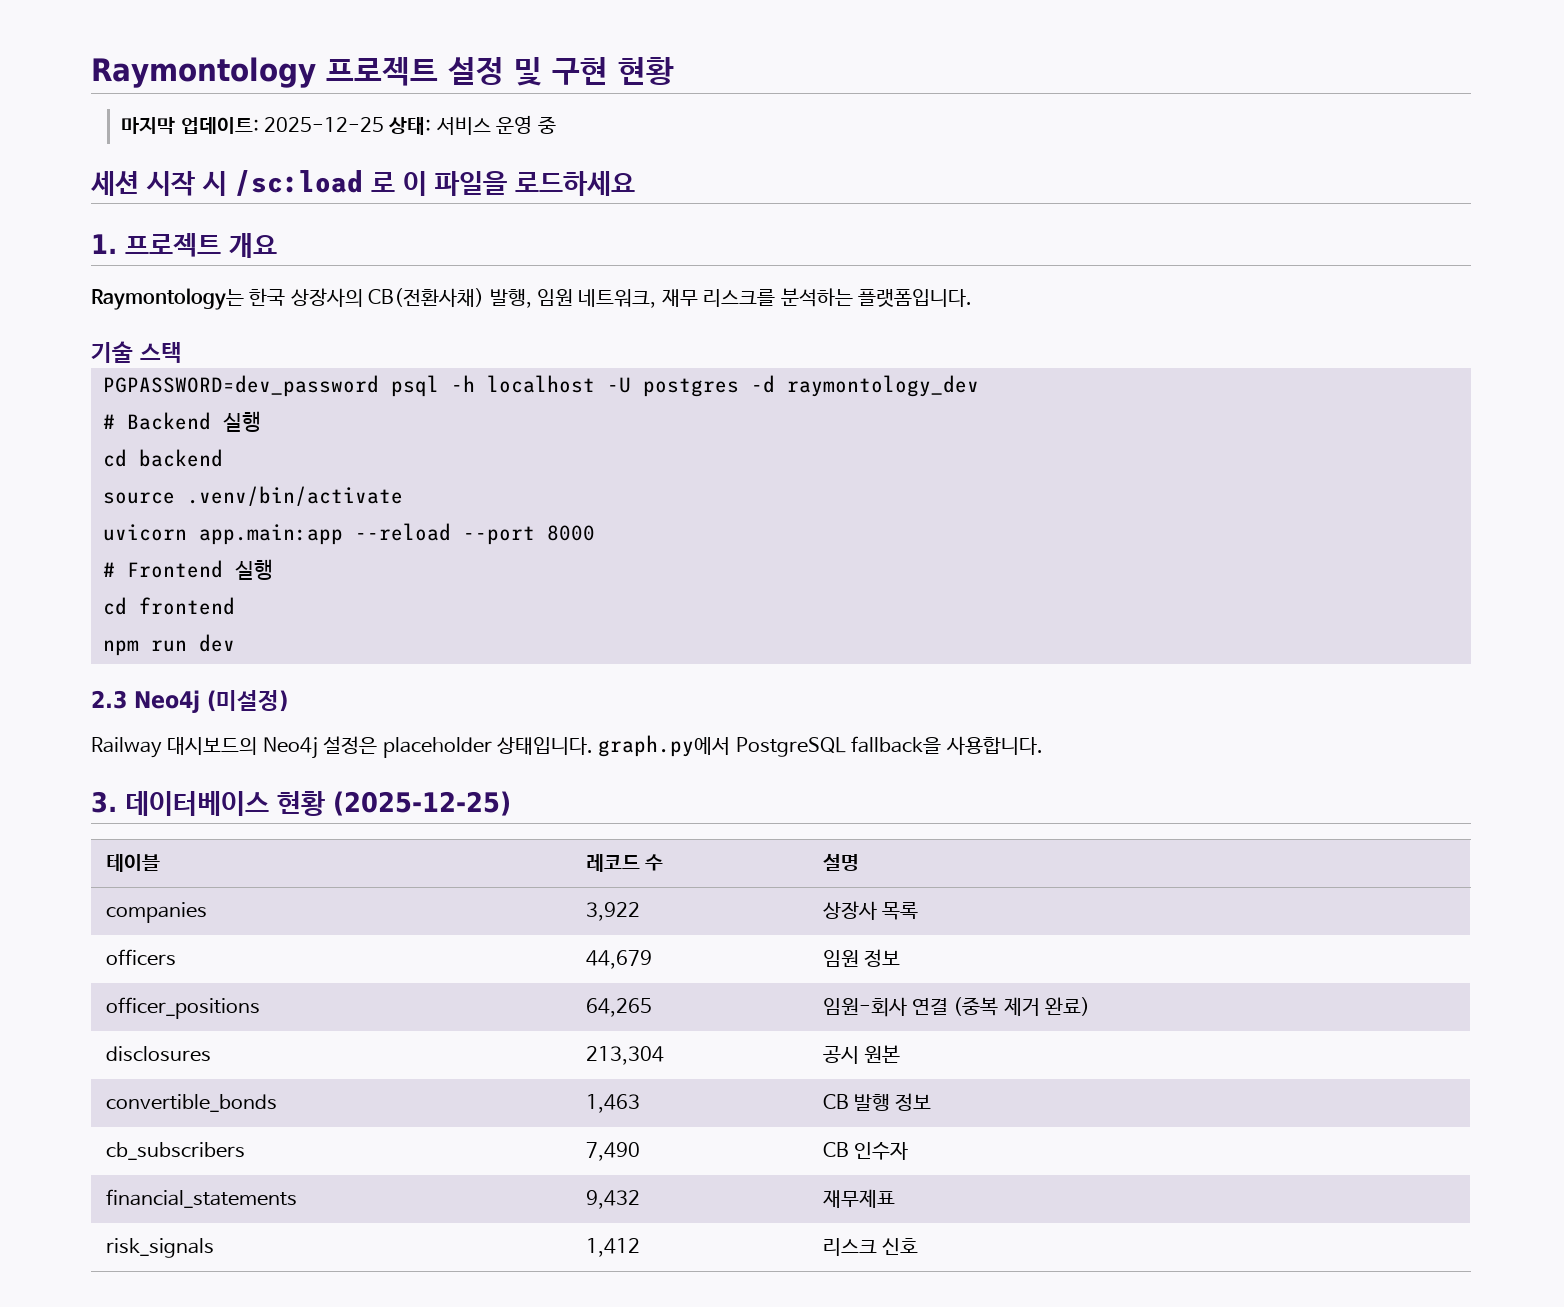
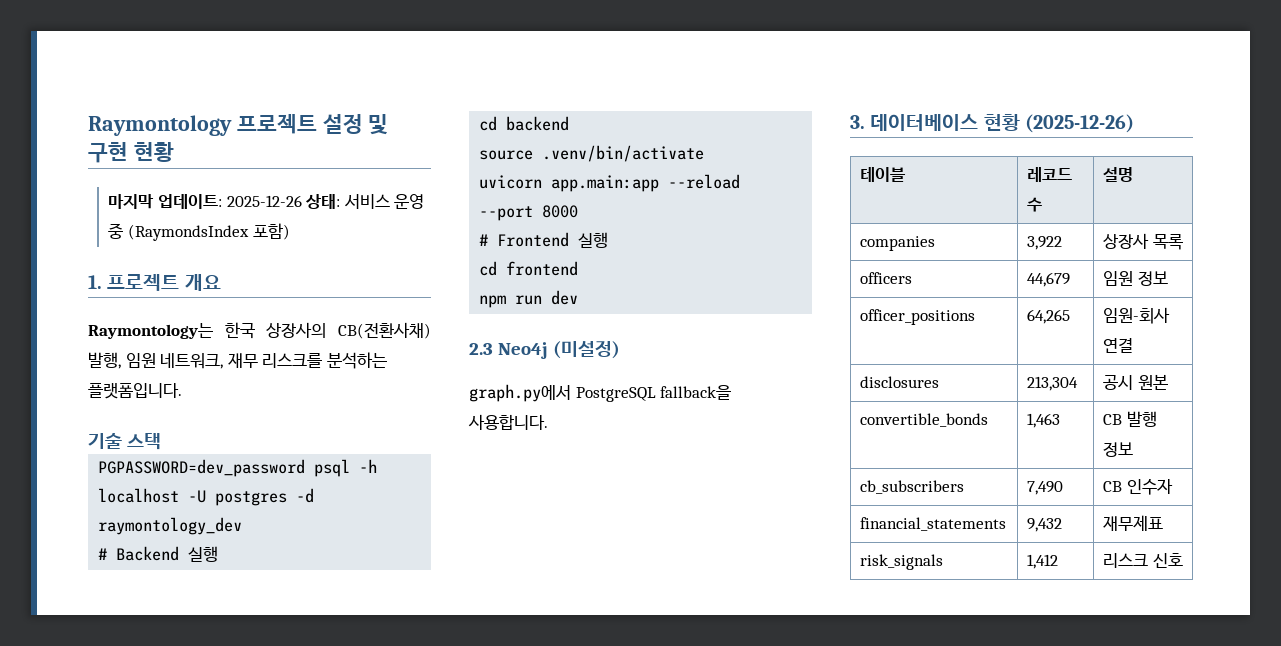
[264,117,385,132] 2025-12-25 -> [226,195,302,207] 2025-12-26
[91,170,635,196] // 세션 시작 시 /sc:load 로 이 파일을 로드하세요 -> [128,223,290,241] (RaymondsIndex 포함)
[91,736,593,759] Railway 대시보드의 Neo4j 설정은 placeholder 상태입니다. -> (620, 350) none
[333,791,511,816] (2025-12-25) -> [1025,114,1135,133] (2025-12-26)
[953,997,1091,1016] (중복 제거 완료) -> (1134, 345) none

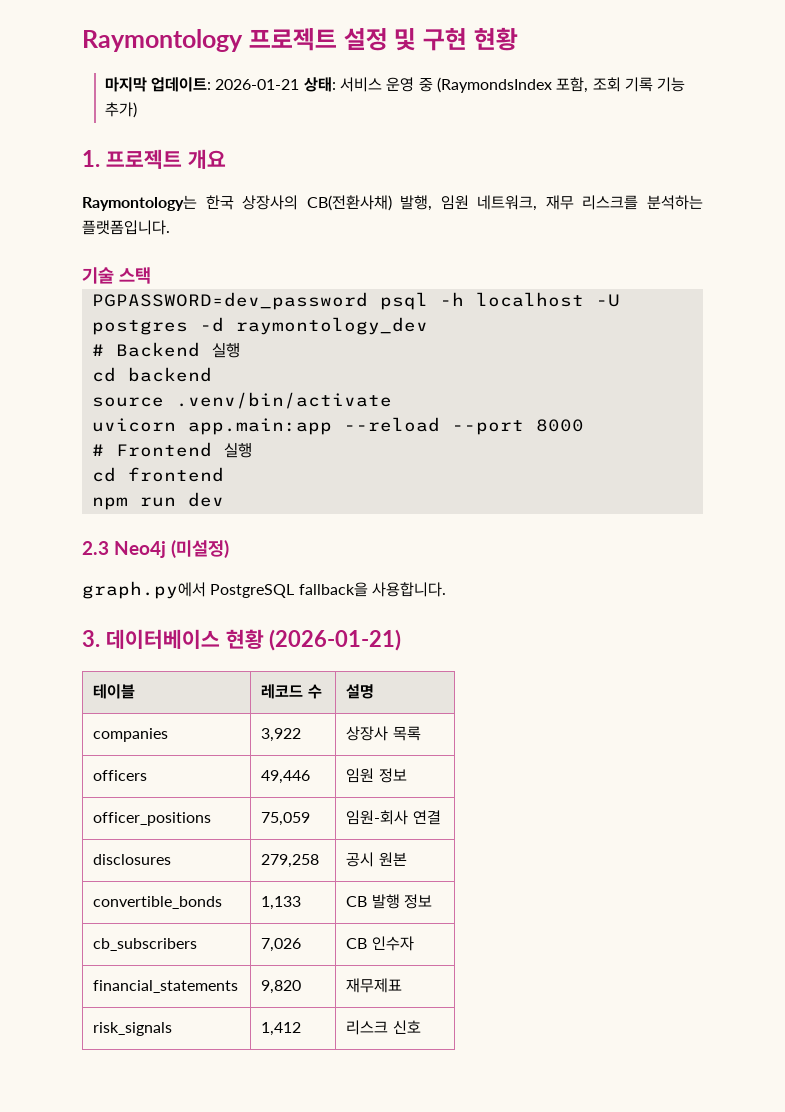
[226,195,302,207] 2025-12-26 -> [215,79,300,90] 2026-01-21
[252,223,290,240] 포함) -> [556,77,686,93] [104,102,137,118] 포함, 조회 기록 기능 추가)
[1025,114,1135,133] (2025-12-26) -> [269,629,402,651] (2026-01-21)
[1027,272,1071,287] 44,679 -> [261,770,311,784] 49,446
[1027,309,1071,324] 64,265 -> [261,812,311,826] 75,059
[1027,376,1079,391] 213,304 -> [261,854,320,868] 279,258
[1027,413,1061,428] 1,463 -> [261,896,302,910] 1,133
[1027,481,1064,495] 7,490 -> [261,938,302,952] 7,026
[1027,518,1063,532] 9,432 -> [261,980,302,994] 9,820

